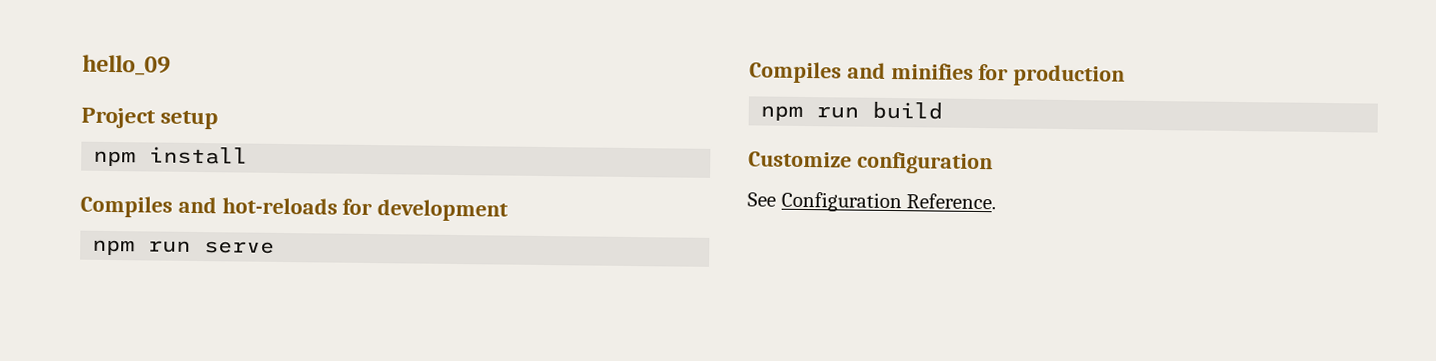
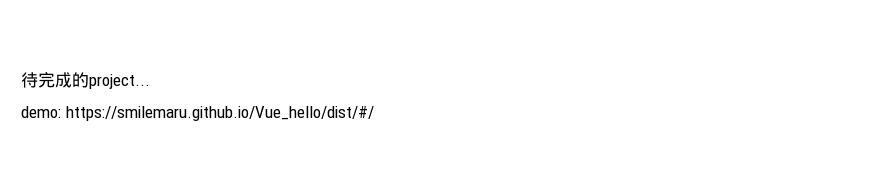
[82,54,171,76] [81,107,219,130] [93,146,249,167] [80,195,509,222] [92,239,276,256] [749,61,1126,87] [760,101,944,121] [748,151,993,175] [747,191,997,213] hello_09 // Project setup // npm install // Compiles and hot-reloads for development // npm run serve // Compiles and minifies for production // npm run build // Customize configuration // See Configuration Reference. -> [21,72,150,89] [21,106,374,121] 待完成的project... // demo: https://smilemaru.github.io/Vue_hello/dist/#/

